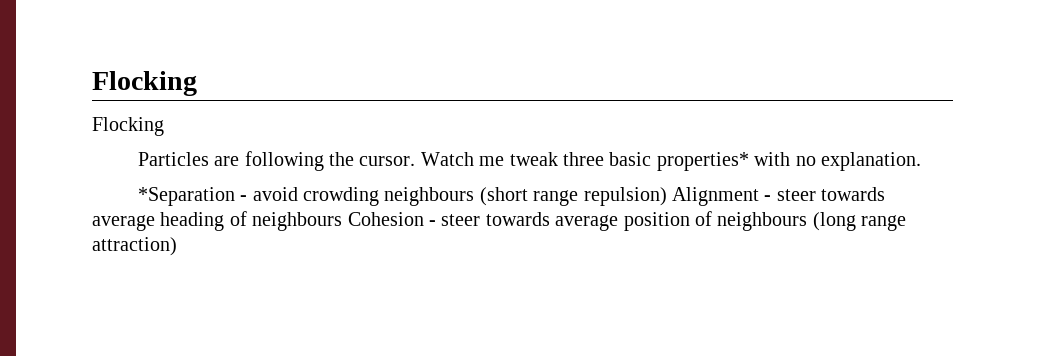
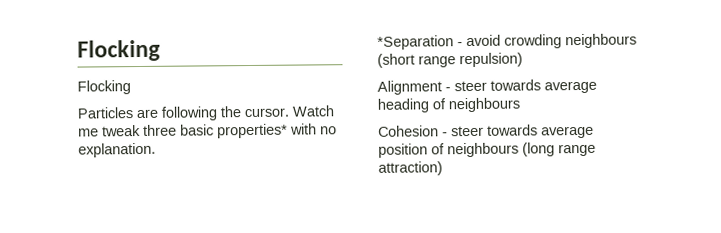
(667, 196) none -> (523, 60) //
(343, 221) none -> (520, 105) //

